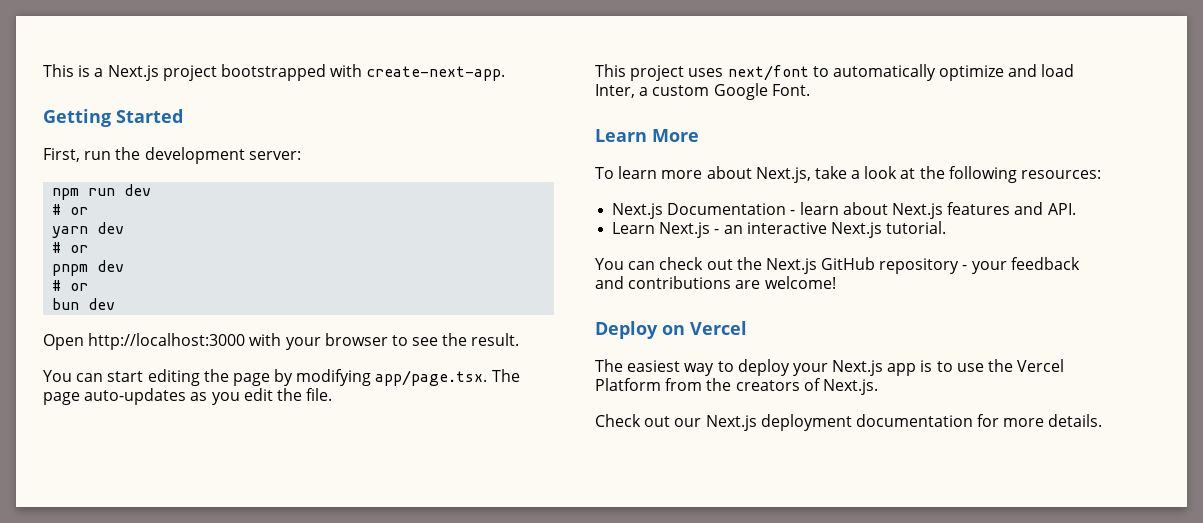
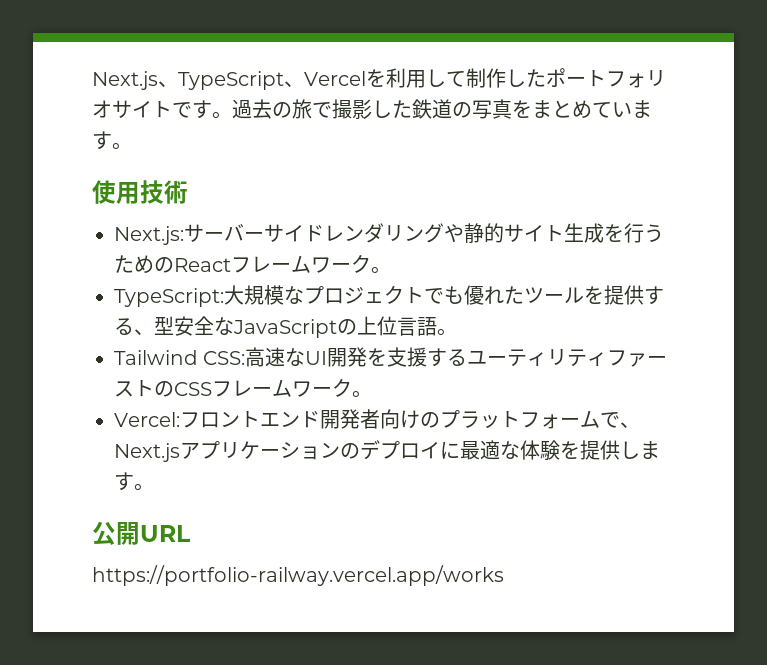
[43,64,506,81] [43,109,183,127] [43,147,301,164] [52,184,152,200] [52,204,89,215] [52,222,125,238] [52,242,89,253] [52,260,125,276] [52,280,89,291] [52,298,116,310] [43,333,520,350] [43,369,520,386] [43,388,333,405] [595,64,1075,81] [595,83,810,100] [595,129,699,142] [595,166,1102,183] [612,202,1076,219] [612,221,947,238] [595,257,1080,274] [595,276,836,289] [595,321,747,339] [595,359,1065,376] [595,378,878,395] [595,414,1103,431] This is a Next.js project bootstrapped with create-next-app. // Getting Started // First, run the development server: // npm run dev // # or // yarn dev // # or // pnpm dev // # or // bun dev // Open http://localhost:3000 with your browser to see the result. // You can start editing the page by modifying app/page.tsx. The page auto-updates as you edit the file. // This project uses next/font to automatically optimize and load Inter, a custom Google Font. // Learn More // To learn more about Next.js, take a look at the following resources: // Next.js Documentation - learn about Next.js features and API. // Learn Next.js - an interactive Next.js tutorial. // You can check out the Next.js GitHub repository - your feedback and contributions are welcome! // Deploy on Vercel // The easiest way to deploy your Next.js app is to use the Vercel Platform from the creators of Next.js. // Check out our Next.js deployment documentation for more details. -> [92,68,666,90] [92,99,652,119] [92,131,132,150] [92,180,188,204] [114,223,664,245] [114,254,391,274] [114,285,664,307] [114,316,457,338] [114,347,668,367] [114,378,372,398] [114,409,640,429] [114,440,660,462] [114,472,154,491] [92,521,190,545] [92,565,504,586] Next.js、TypeScript、Vercelを利用して制作したポートフォリオサイトです。過去の旅で撮影した鉄道の写真をまとめています。 // 使用技術 // Next.js:サーバーサイドレンダリングや静的サイト生成を行うためのReactフレームワーク。 // TypeScript:大規模なプロジェクトでも優れたツールを提供する、型安全なJavaScriptの上位言語。 // Tailwind CSS:高速なUI開発を支援するユーティリティファーストのCSSフレームワーク。 // Vercel:フロントエンド開発者向けのプラットフォームで、Next.jsアプリケーションのデプロイに最適な体験を提供します。 // 公開URL // https://portfolio-railway.vercel.app/works

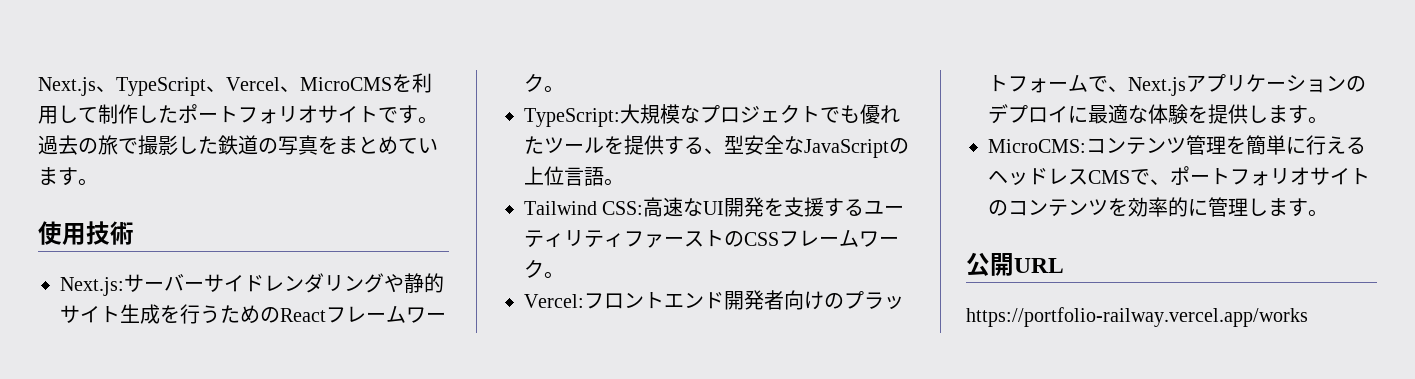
(366, 78) none -> [280,77,392,92] 、MicroCMS
(154, 487) none -> [988,135,1366,155] [988,166,1370,186] [988,197,1328,217] // MicroCMS:コンテンツ管理を簡単に行えるヘッドレスCMSで、ポートフォリオサイトのコンテンツを効率的に管理します。

